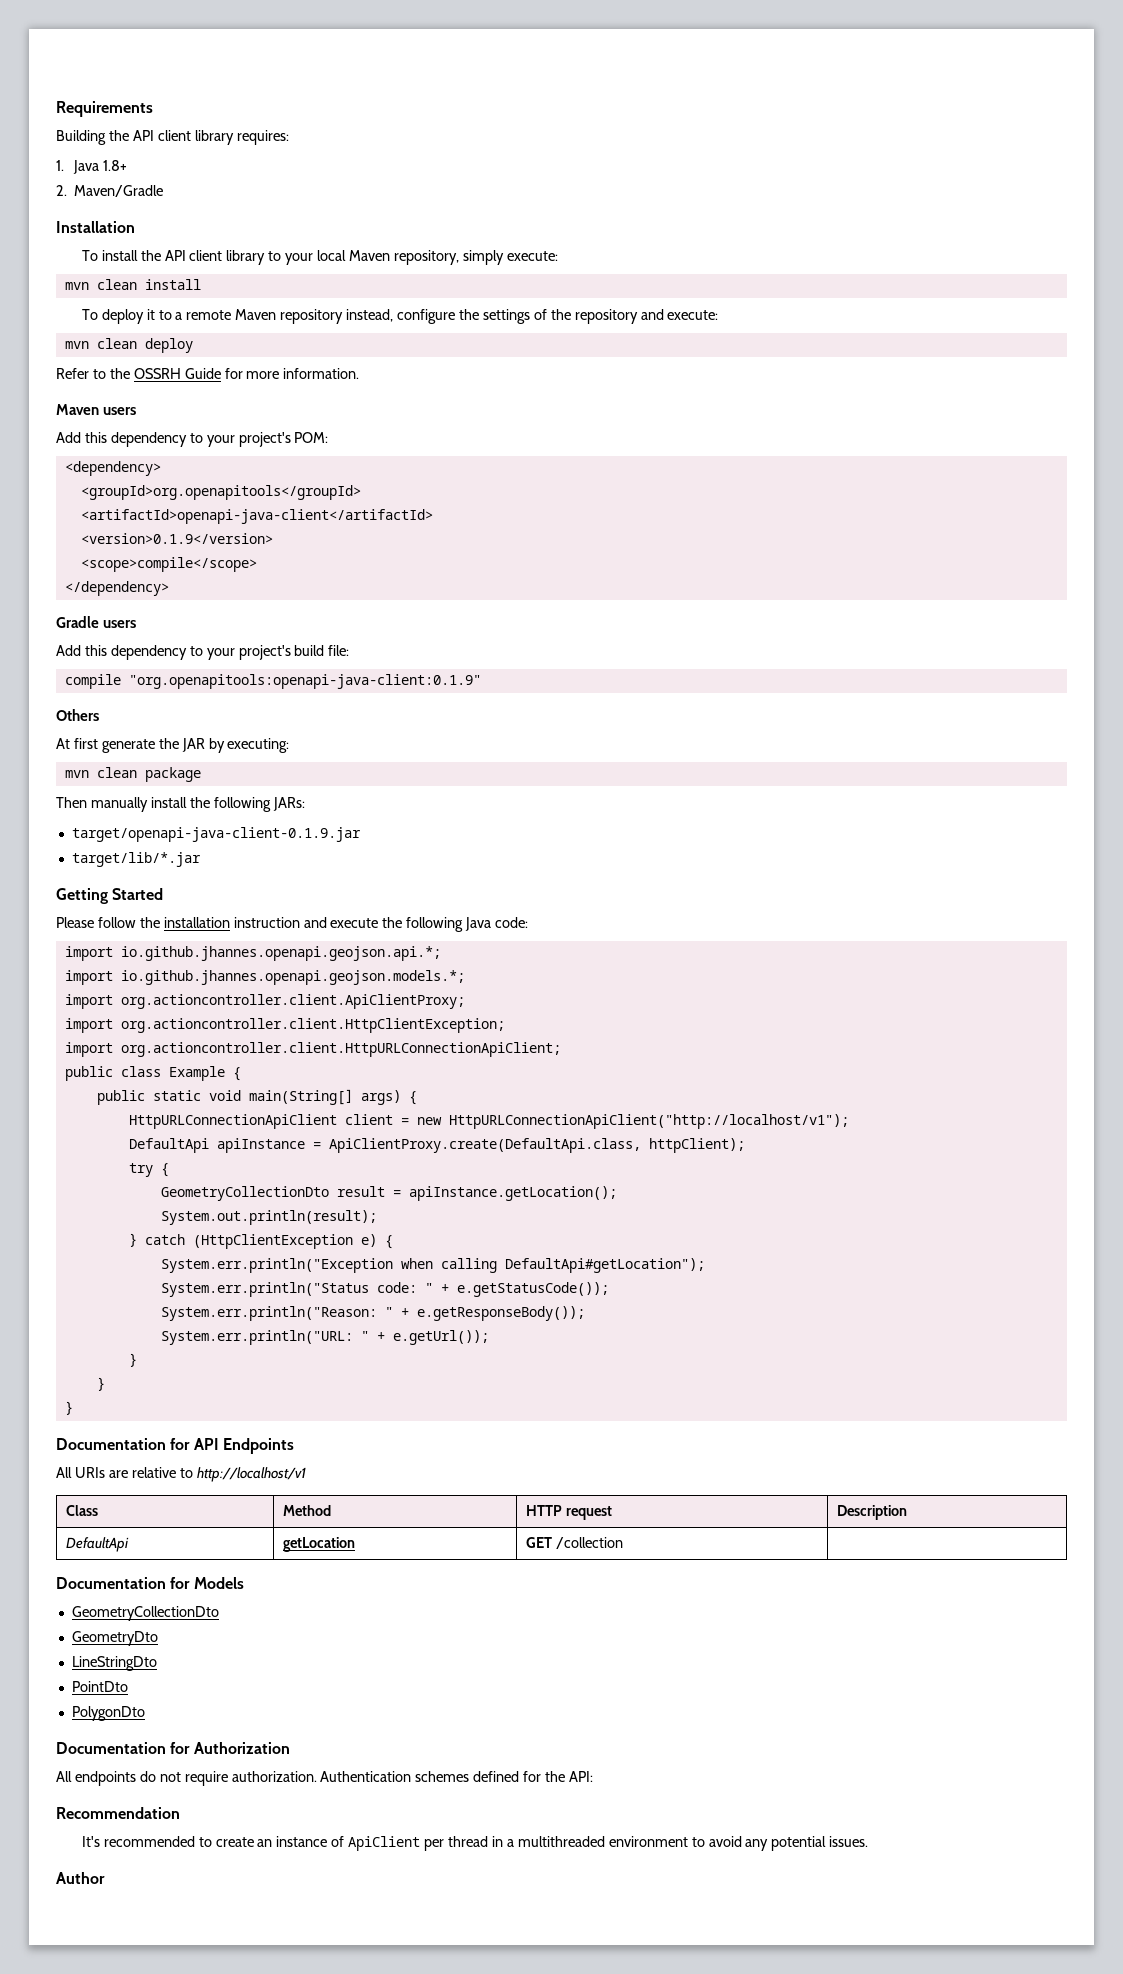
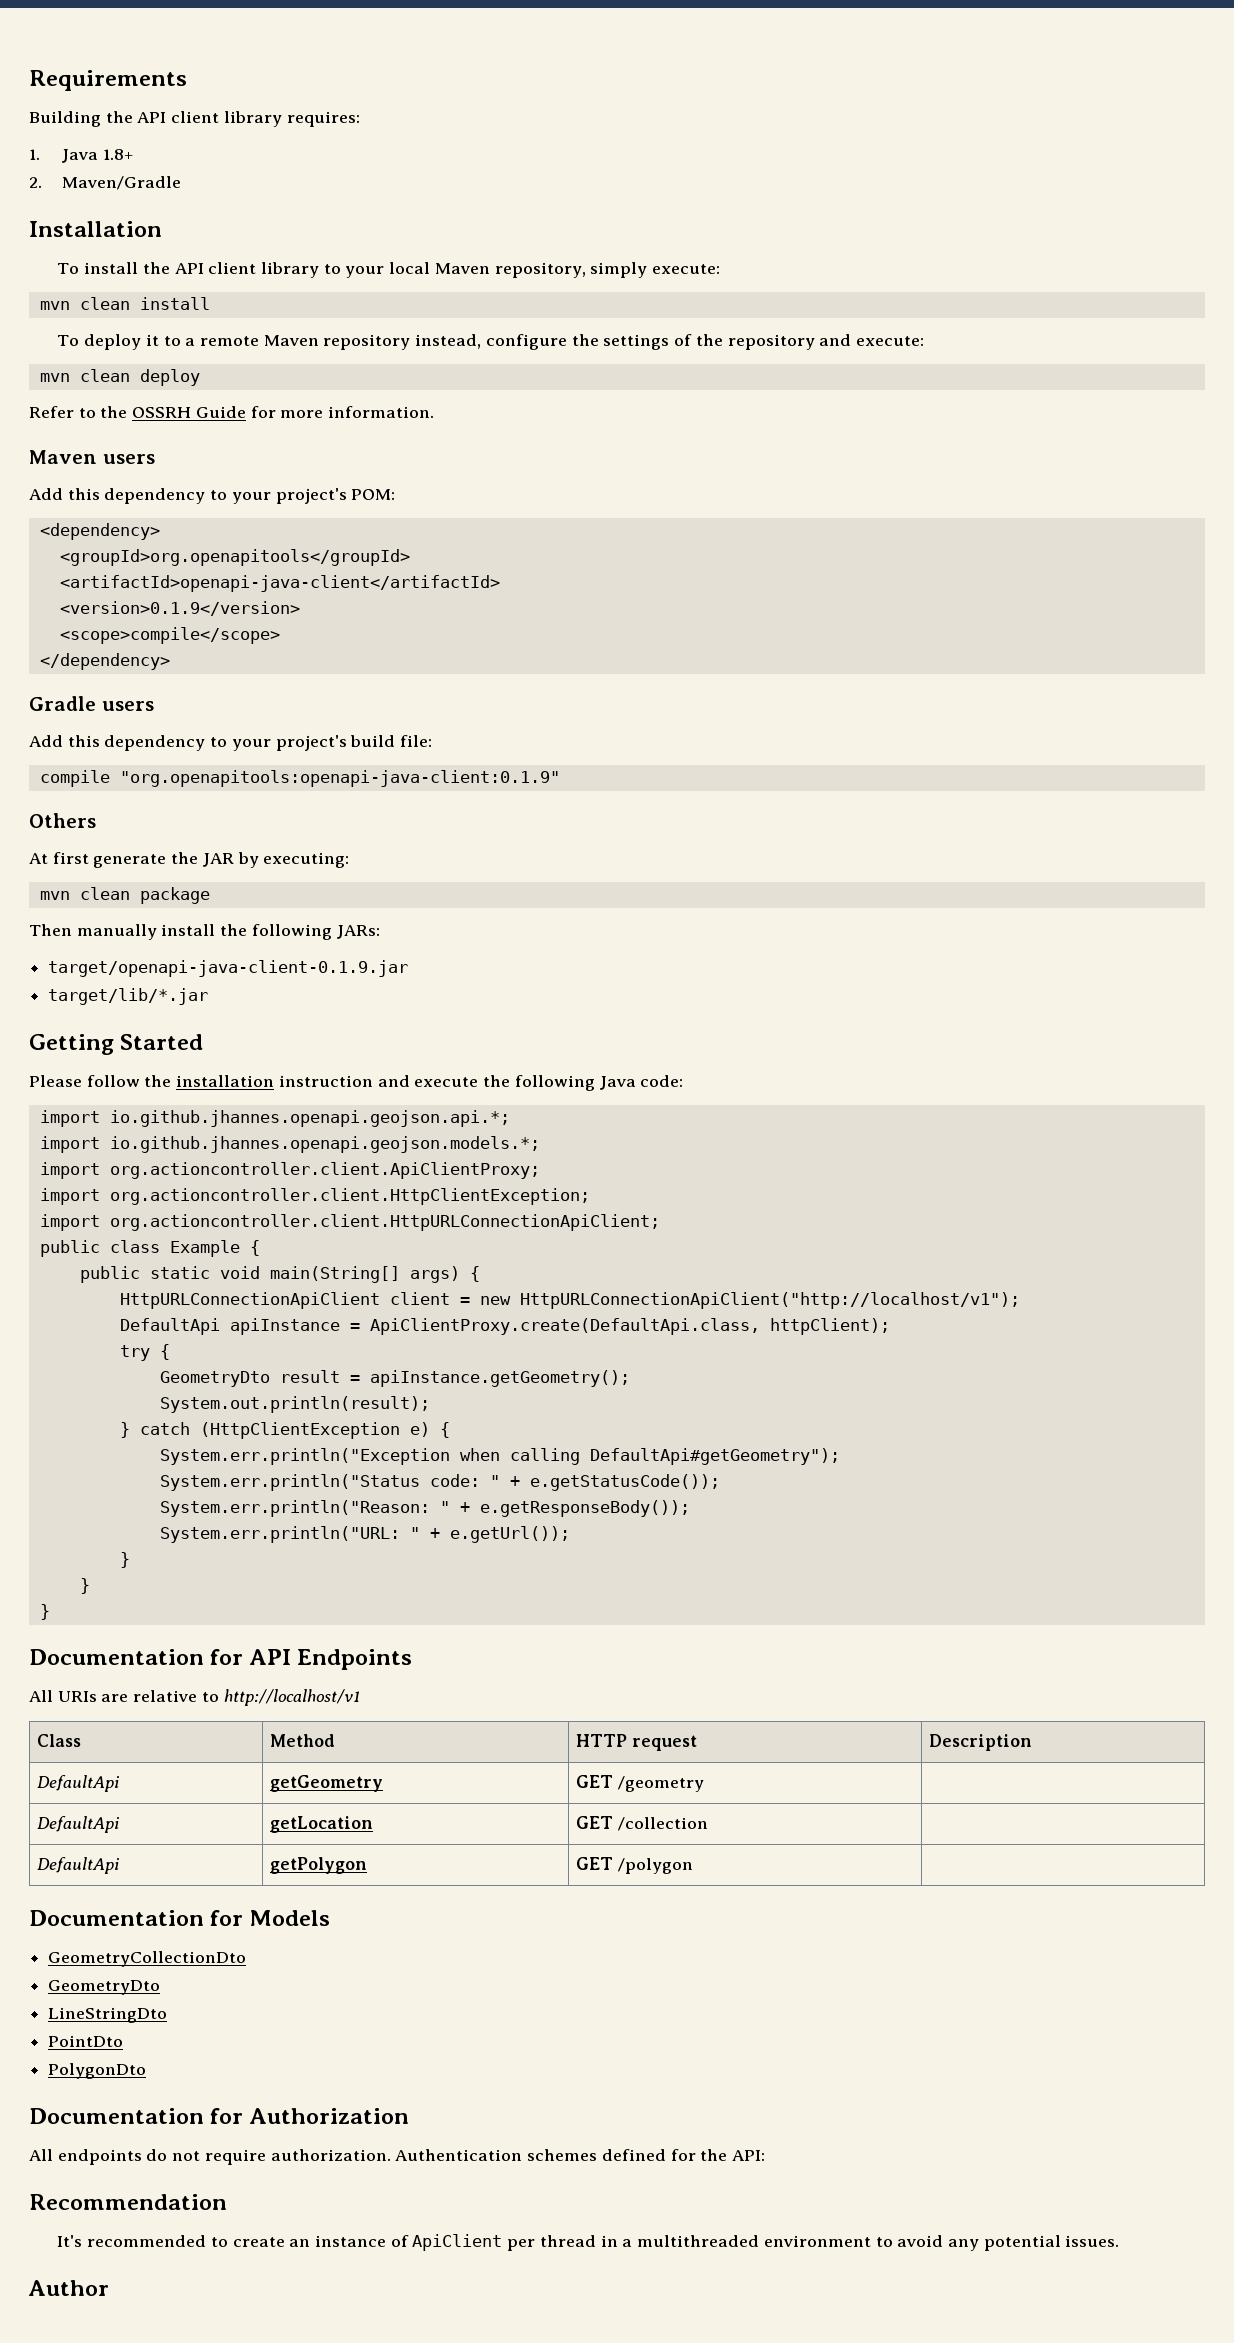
[160,1186,329,1201] GeometryCollectionDto -> [159,1371,270,1387] GeometryDto
[408,1186,617,1201] apiInstance.getLocation(); -> [369,1370,630,1387] apiInstance.getGeometry();
[504,1258,705,1273] DefaultApi#getLocation"); -> [589,1448,840,1465] DefaultApi#getGeometry");
(907, 1512) none -> [37,1775,120,1792] [270,1775,384,1792] [576,1775,705,1792] // DefaultApi | getGeometry | GET /geometry |
(623, 1543) none -> [37,1857,120,1874] [270,1857,368,1874] [576,1857,694,1874] // DefaultApi | getPolygon | GET /polygon |

